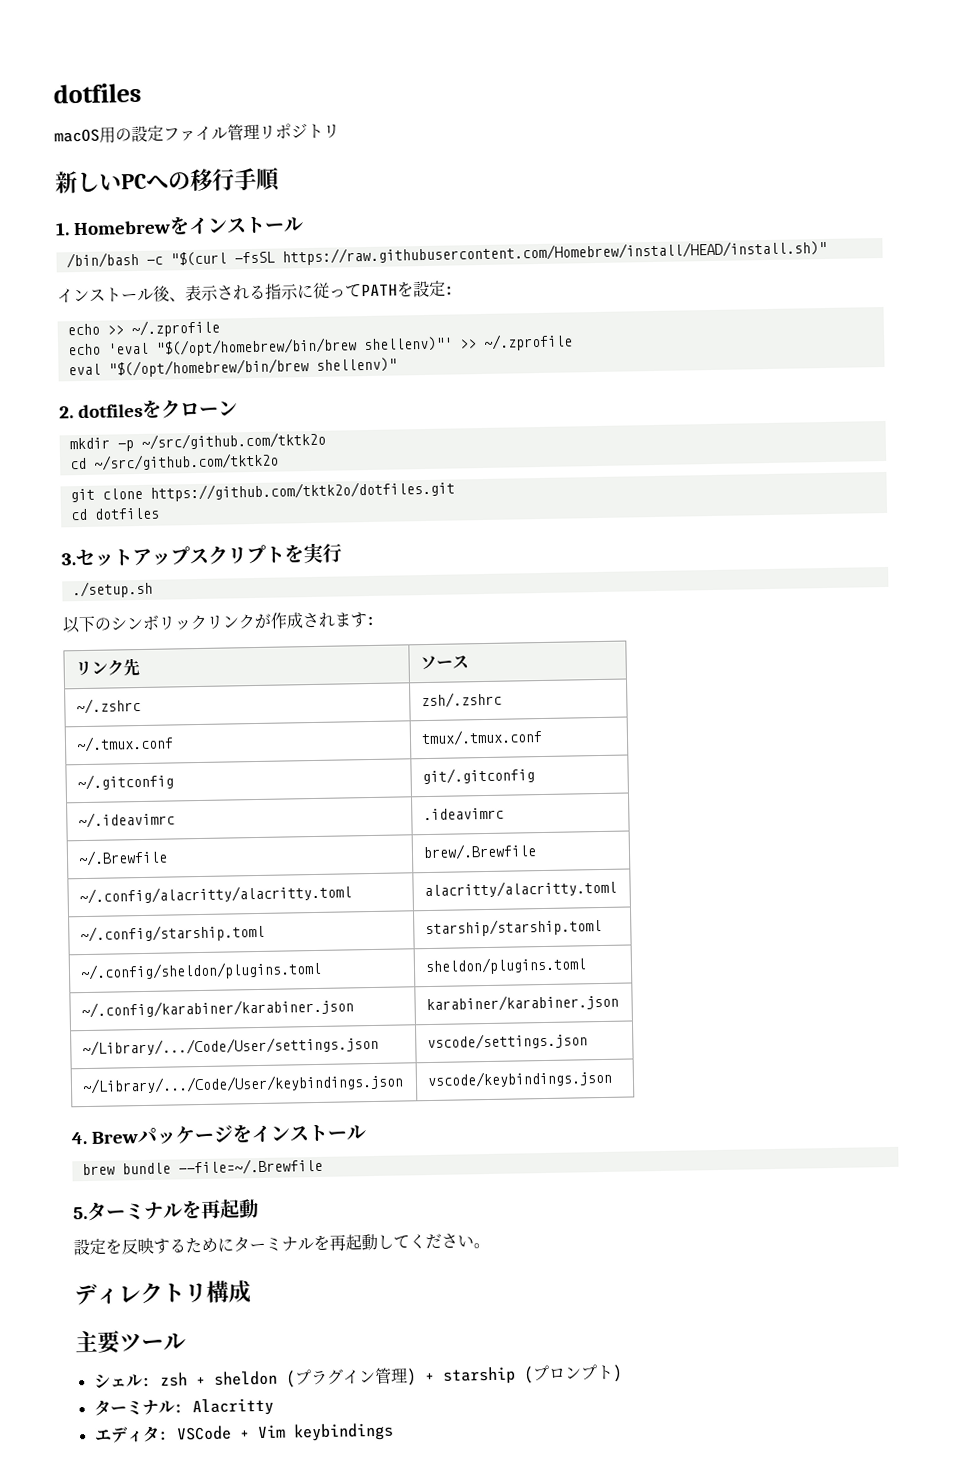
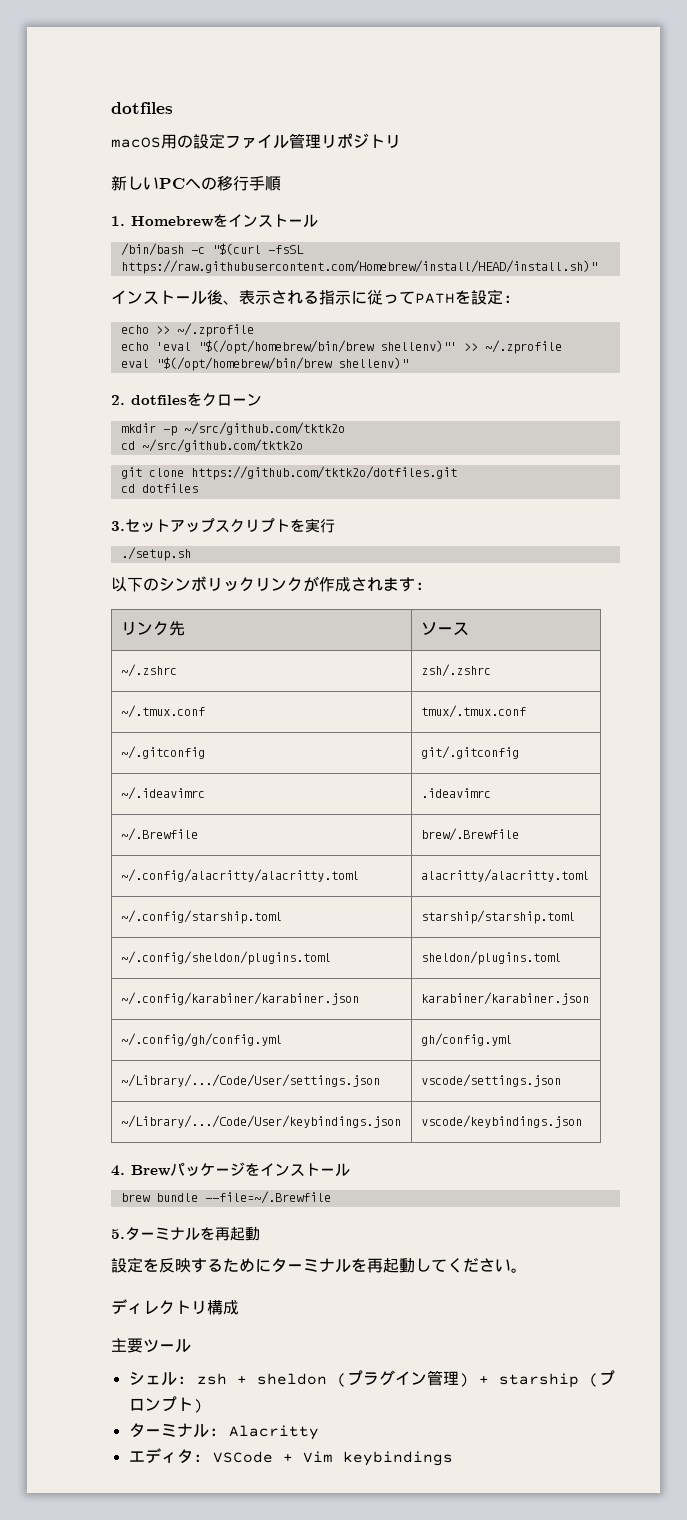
(620, 1003) none -> [120,1033,282,1046] [420,1033,512,1046] // ~/.config/gh/config.yml | gh/config.yml

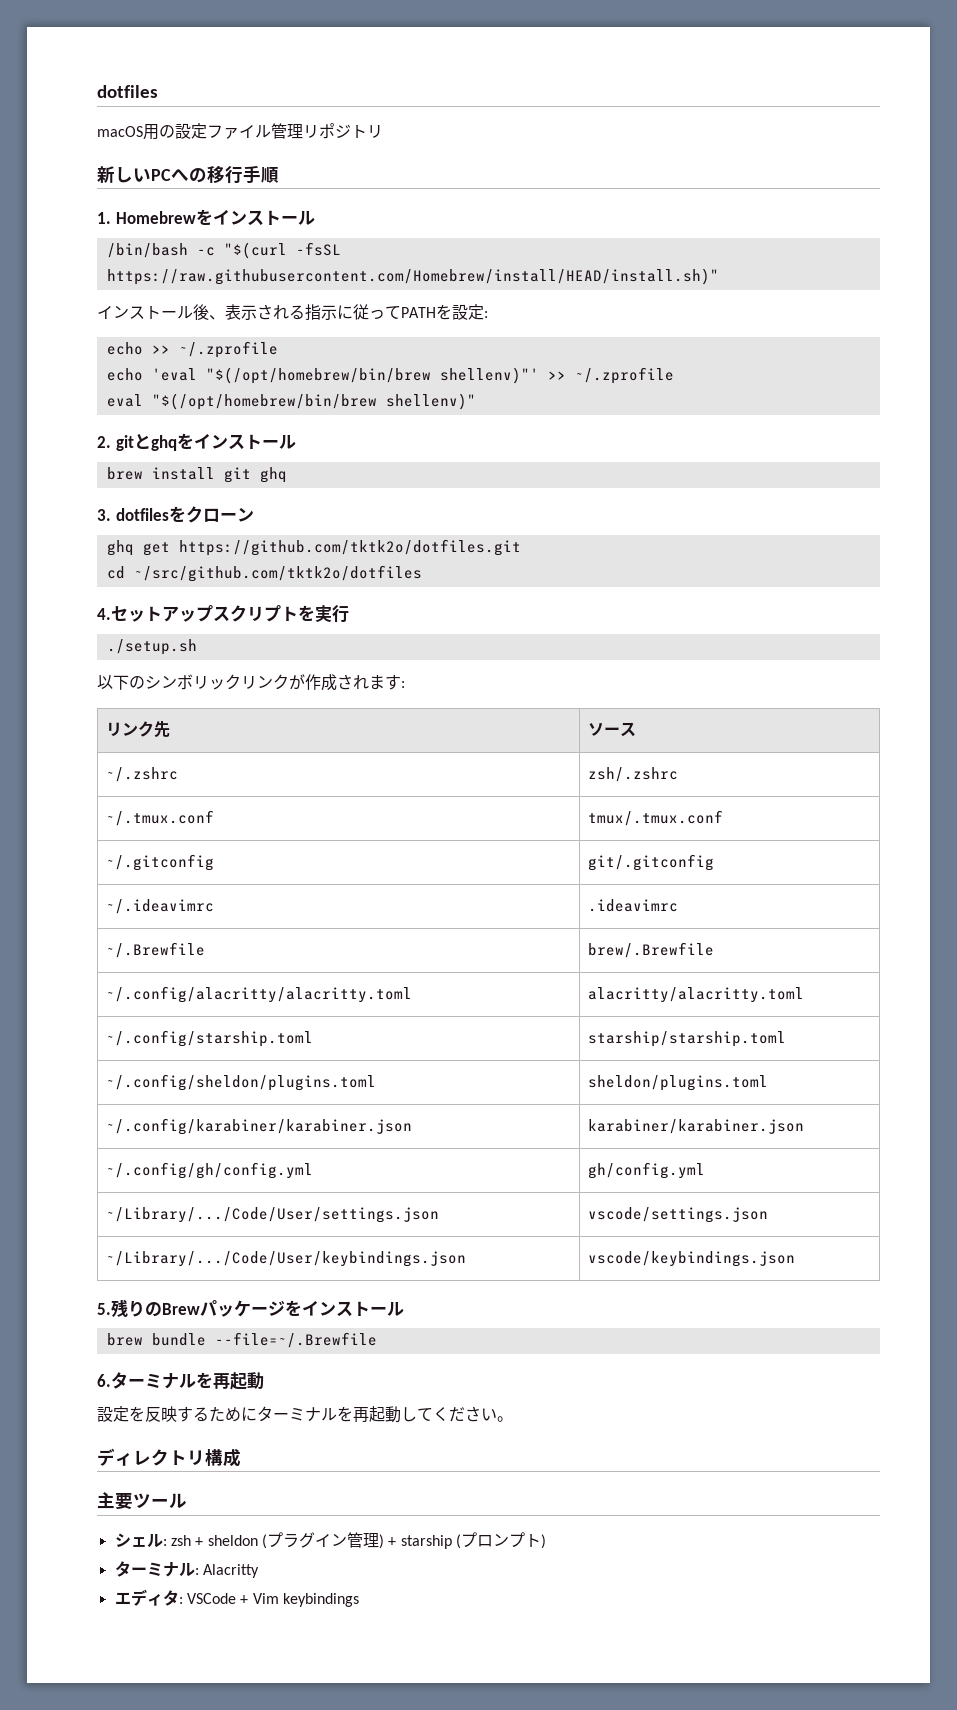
[131,393,262,407] [120,422,345,436] [120,439,303,452] [120,467,184,479] dotfilesをクローン // mkdir -p ~/src/github.com/tktk2o // cd ~/src/github.com/tktk2o // git clone -> [115,433,296,451] [106,467,287,483] [97,506,254,523] [106,540,170,556] gitとghqをインストール // brew install git ghq // 3. dotfilesをクローン // ghq get
[141,483,198,493] [111,521,125,531] dotfiles // 3. -> [133,565,422,582] [97,608,111,620] ~/src/github.com/tktk2o/dotfiles // 4.
[111,1165,125,1176] 4. -> [97,1299,162,1318] 5.残りの
[111,1229,125,1239] 5. -> [97,1374,111,1387] 6.

